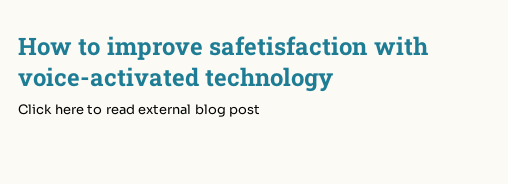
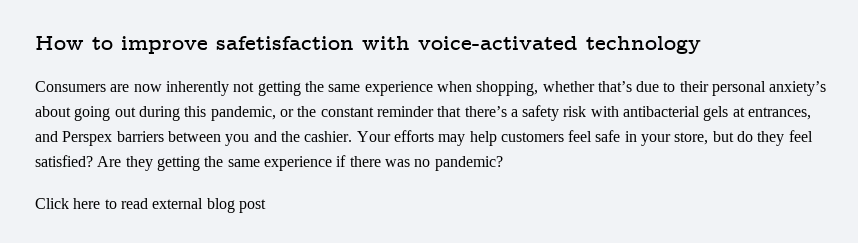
(334, 79) none -> [35,81,827,96] [35,105,812,121] [35,130,813,146] [35,155,503,171] // Consumers are now inherently not getting the same experience when shopping, whether that’s due to their personal anxiety’s about going out during this pandemic, or the constant reminder that there’s a safety risk with antibacterial gels at entrances, and Perspex barriers between you and the cashier. Your efforts may help customers feel safe in your store, but do they feel satisfied? Are they getting the same experience if there was no pandemic?

